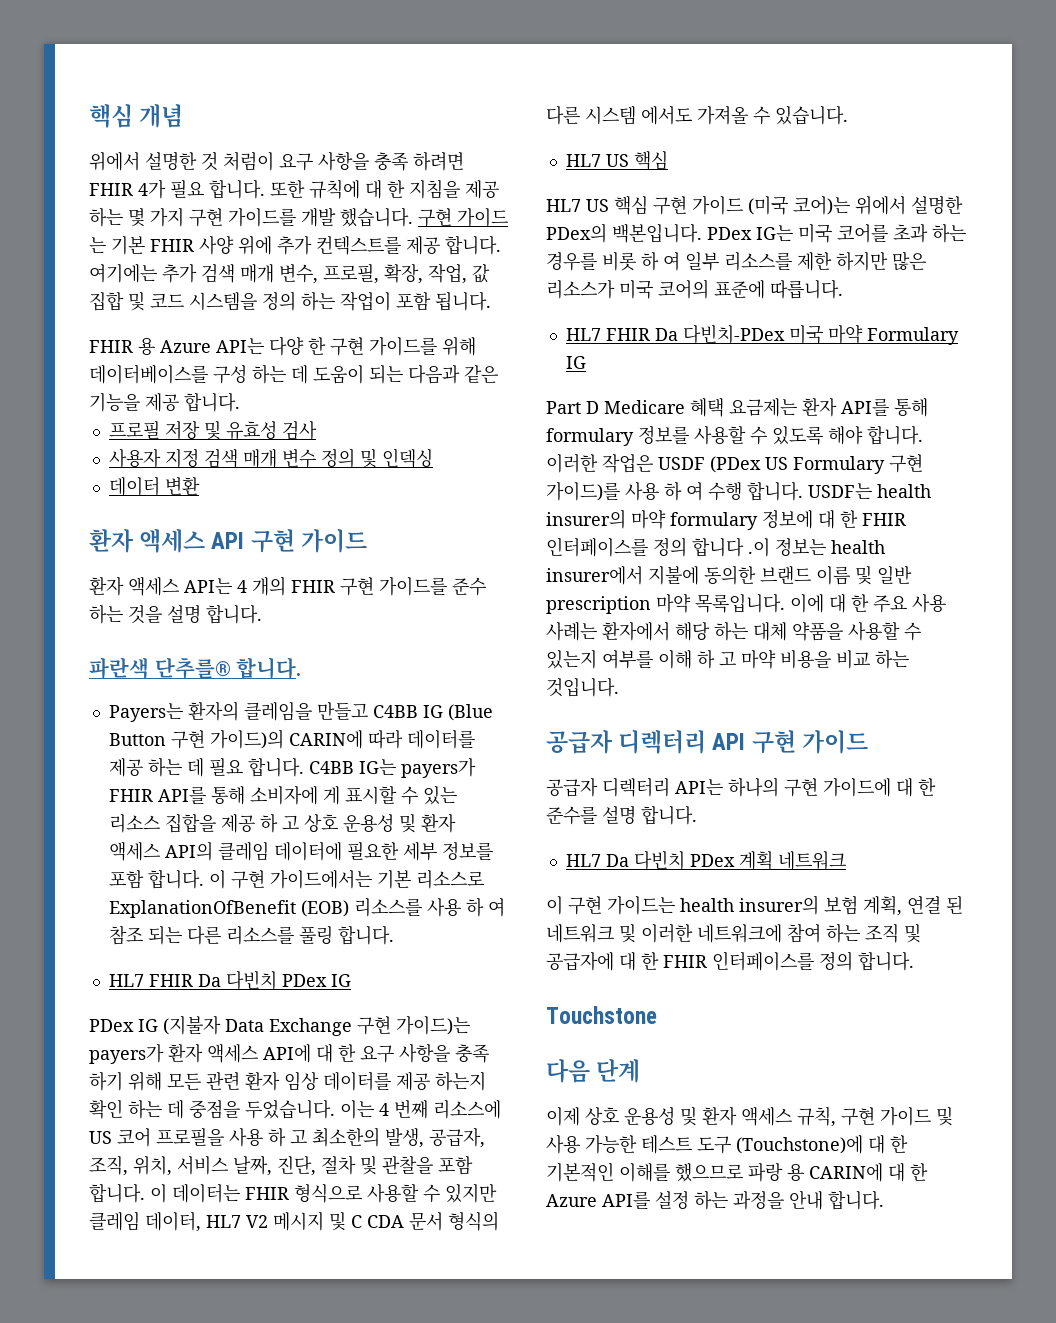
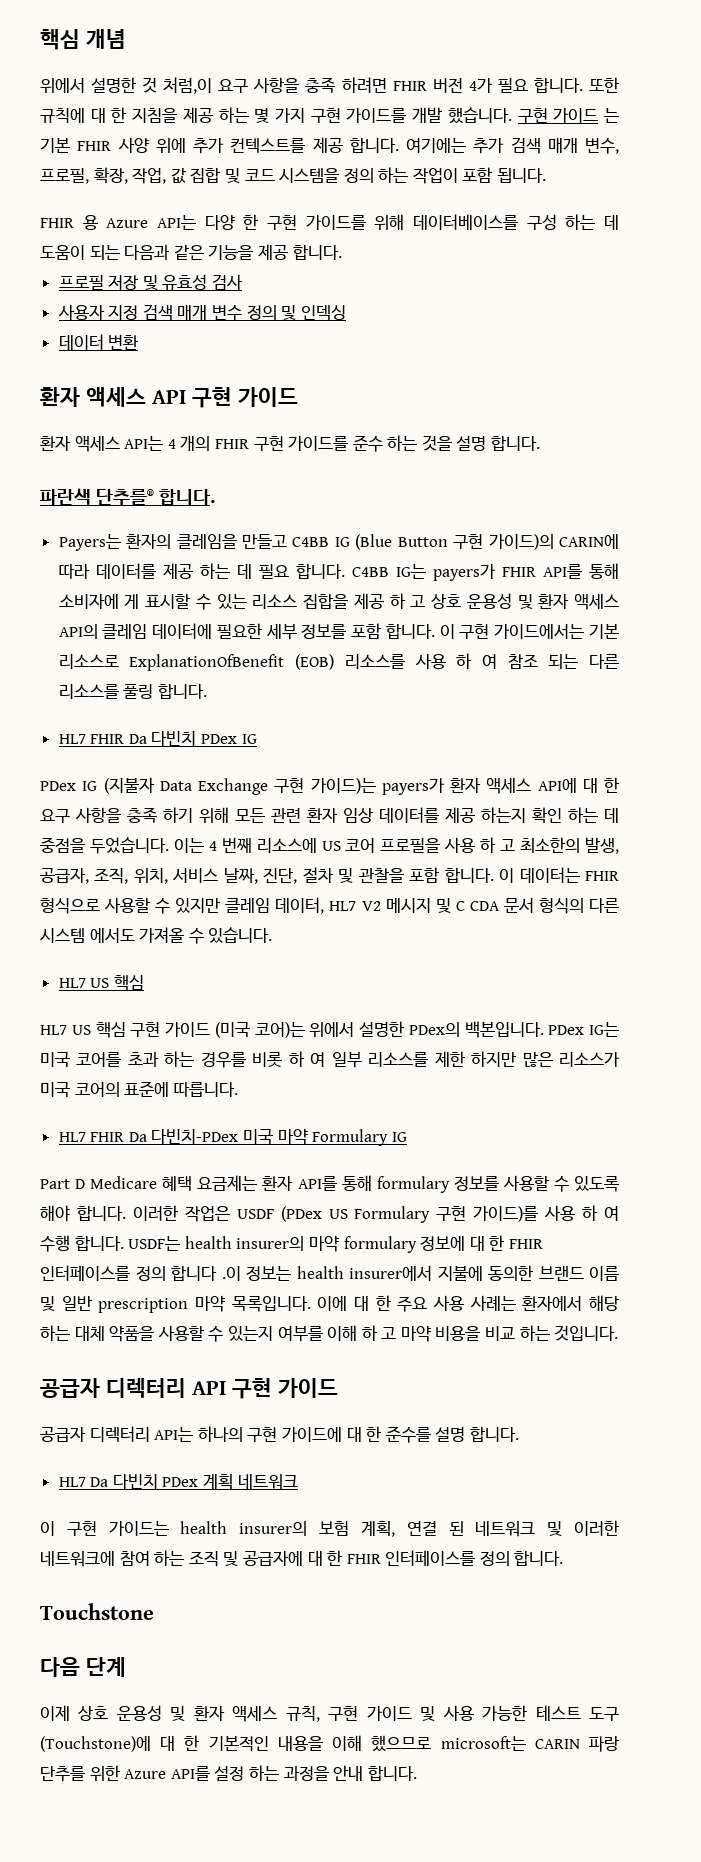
[223,151,274,171] 처럼이 -> [163,77,213,94] 처럼,이
(133, 189) none -> [432,78,463,93] 버전
[619,1162,928,1182] 이해를 했으므로 파랑 용 CARIN에 대 한 -> [277,1735,619,1752] [40,1765,120,1782] 내용을 이해 했으므로 microsoft는 CARIN 파랑 단추를 위한

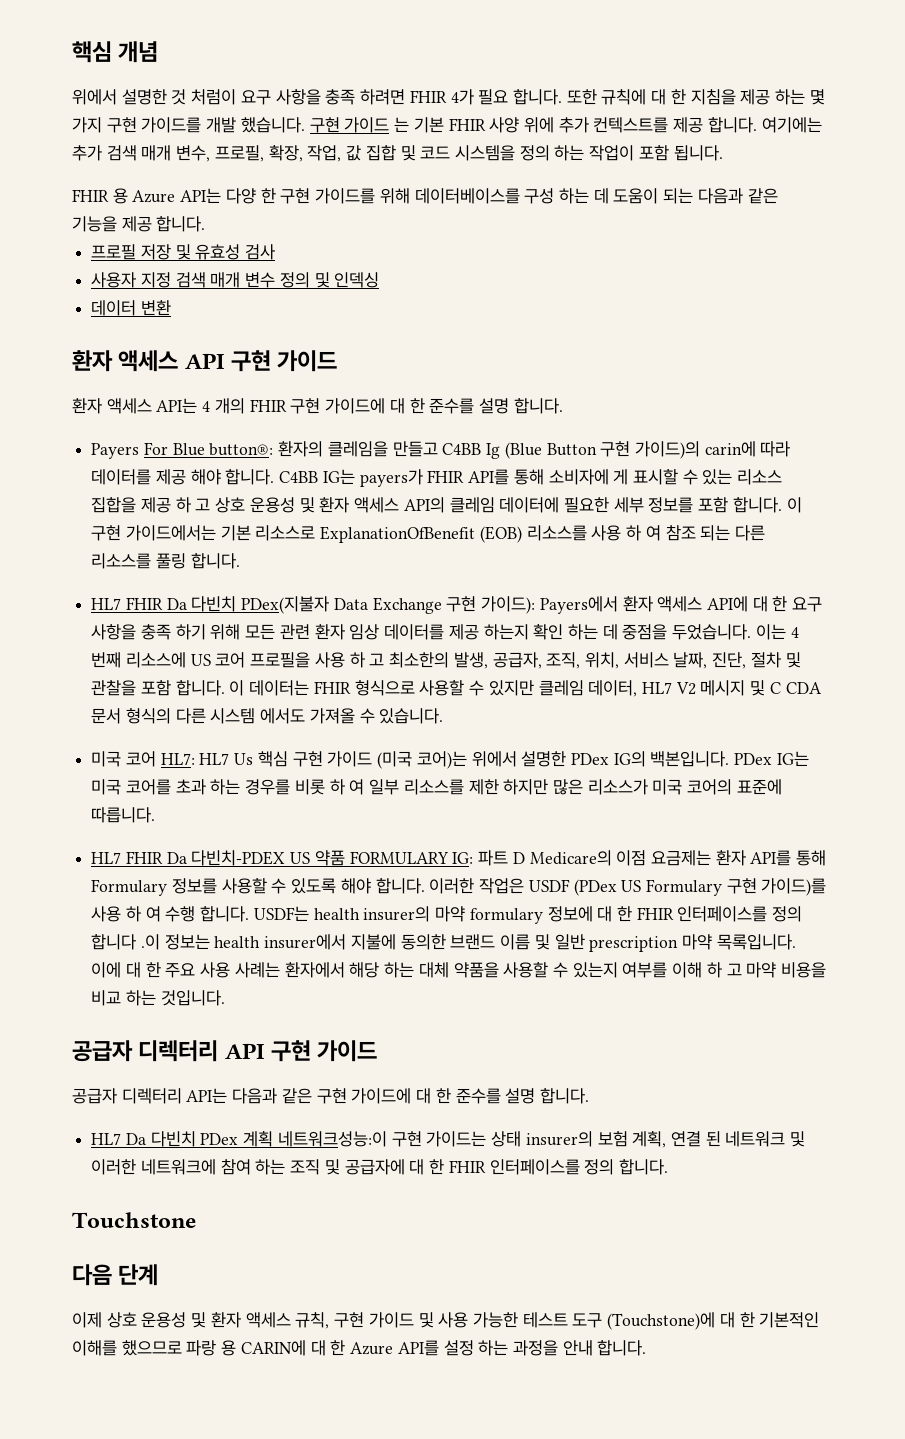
[163,77,213,94] 처럼,이 -> [191,89,237,105] 처럼이
[432,78,463,93] 버전 -> (447, 96) none
[288,435,541,452] [40,488,216,506] [58,534,121,551] 가이드를 준수 하는 것을 설명 합니다. // 파란색 단추를® 합니다. // Payers는 -> [325,398,563,414] [91,442,274,459] 가이드에 대 한 준수를 설명 합니다. // Payers For Blue button®:
[334,537,350,547] IG -> [486,443,501,459] Ig
[559,534,619,549] CARIN에 -> [704,441,756,457] carin에
[199,563,289,579] 하는 데 필요 -> [190,469,221,485] 해야
[201,734,257,744] [40,778,155,794] PDex IG // PDex IG (지불자 -> [241,596,330,614] PDex(지불자
[310,778,445,795] 가이드)는 payers가 -> [481,596,618,614] 가이드): Payers에서
[58,975,144,991] [40,1025,91,1035] HL7 US 핵심 // HL7 US -> [91,751,254,767] 미국 코어 HL7: HL7 Us
[408,1022,460,1037] PDex의 -> [570,751,646,767] PDex IG의
[151,1128,407,1146] [40,1176,193,1191] 다빈치-PDex 미국 마약 Formulary IG // Part D Medicare 혜택 -> [191,850,647,866] 다빈치-PDEX US 약품 FORMULARY IG: 파트 D Medicare의 이점
[376,1176,450,1193] formulary -> [91,879,168,896] Formulary
[197,1426,243,1442] 하나의 -> [232,1088,312,1104] 다음과 같은
[237,1473,298,1490] [40,1521,55,1536] 네트워크 // 이 -> [277,1131,387,1147] 네트워크성능:이
[180,1521,228,1534] health -> [491,1131,522,1147] 상태
[277,1735,619,1752] [40,1765,120,1782] 내용을 이해 했으므로 microsoft는 CARIN 파랑 단추를 위한 -> [72,1340,346,1356] 이해를 했으므로 파랑 용 CARIN에 대 한

